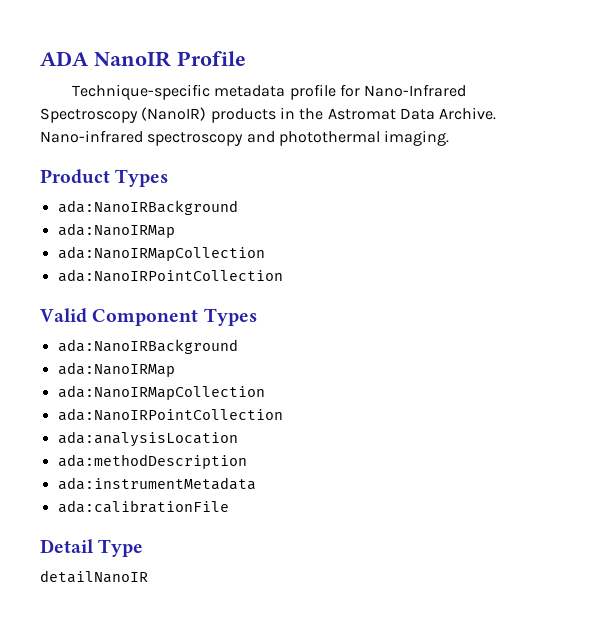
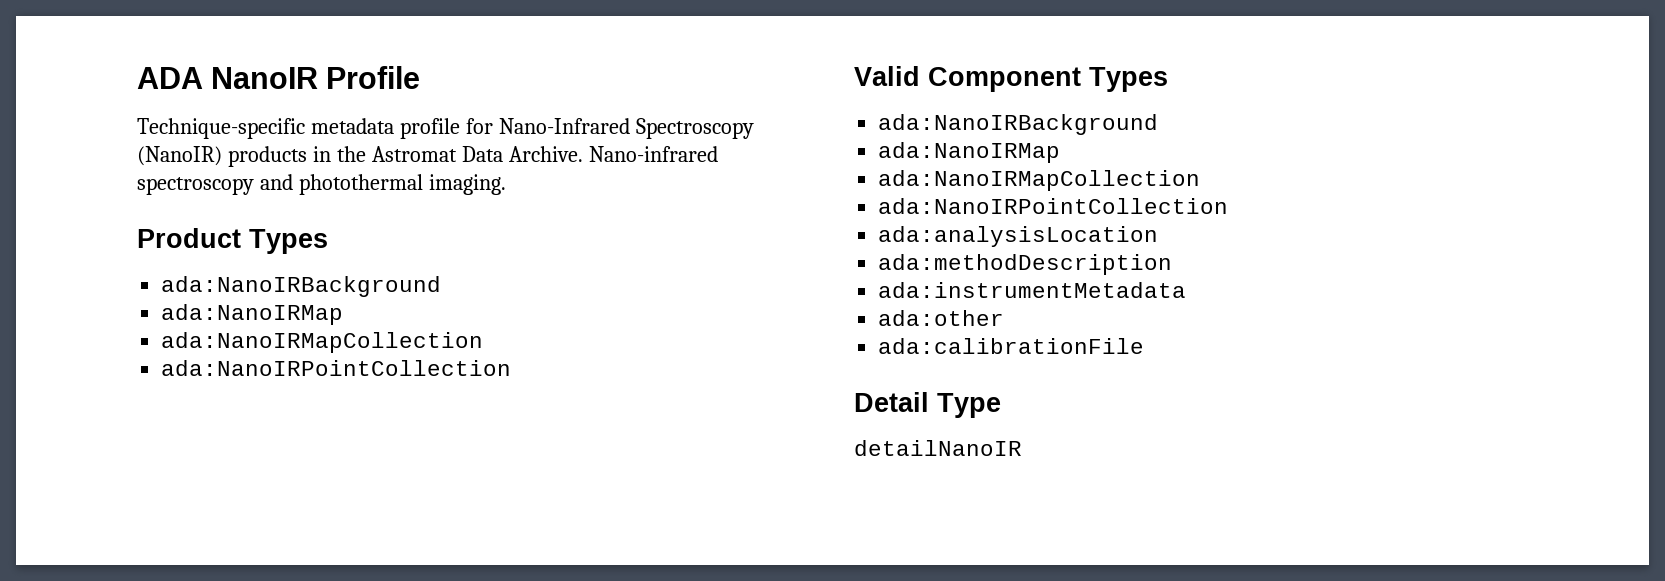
(256, 483) none -> [878,310,1005,326] // ada:other

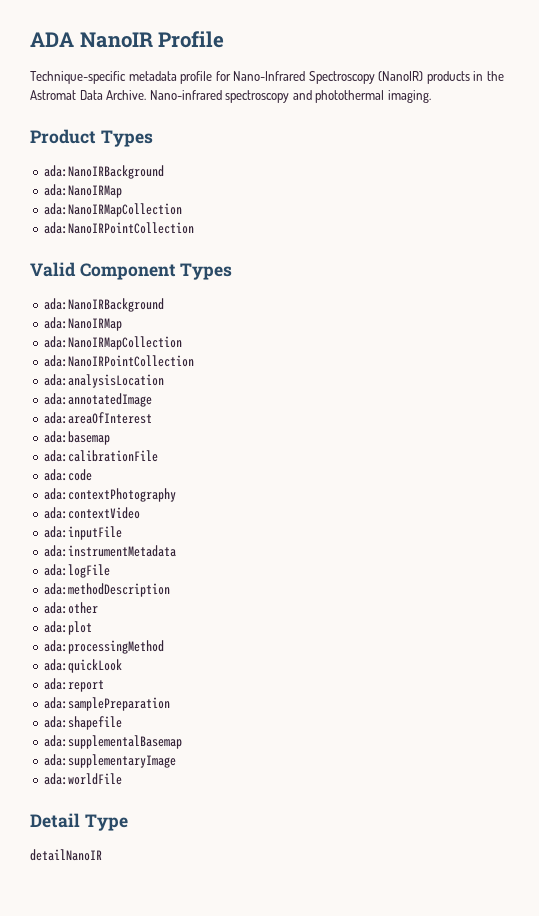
[878,254,1173,275] ada:methodDescription -> [44,393,153,407] [44,412,153,424] [44,431,111,445] [44,450,159,462] [44,469,93,481] [44,488,177,502] [44,507,141,519] [44,526,123,540] ada:annotatedImage // ada:areaOfInterest // ada:basemap // ada:calibrationFile // ada:code // ada:contextPhotography // ada:contextVideo // ada:inputFile
(1187, 290) none -> [44,564,111,578] [44,583,171,597] // ada:logFile // ada:methodDescription
[878,338,1145,354] ada:calibrationFile -> [44,621,93,635] [44,640,165,654] [44,659,123,673] [44,678,105,692] [44,697,171,711] [44,716,123,730] [44,735,183,749] [44,754,177,768] [44,773,123,785] ada:plot // ada:processingMethod // ada:quickLook // ada:report // ada:samplePreparation // ada:shapefile // ada:supplementalBasemap // ada:supplementaryImage // ada:worldFile

